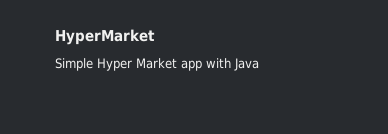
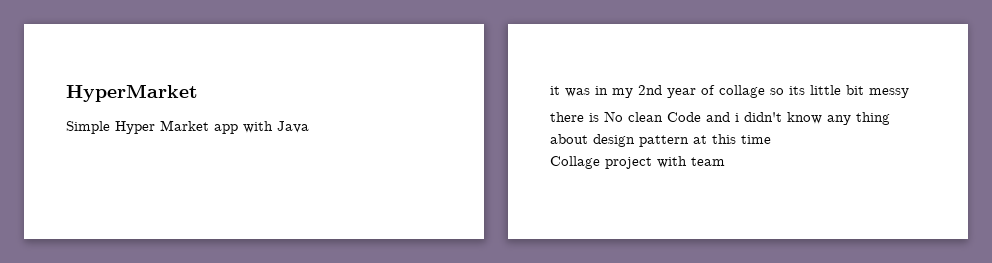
(259, 64) none -> [550,85,909,98] [550,111,890,125] [550,134,771,147] [550,156,725,169] // it was in my 2nd year of collage so its little bit messy // there is No clean Code and i didn't know any thing about design pattern at this time // Collage project with team

